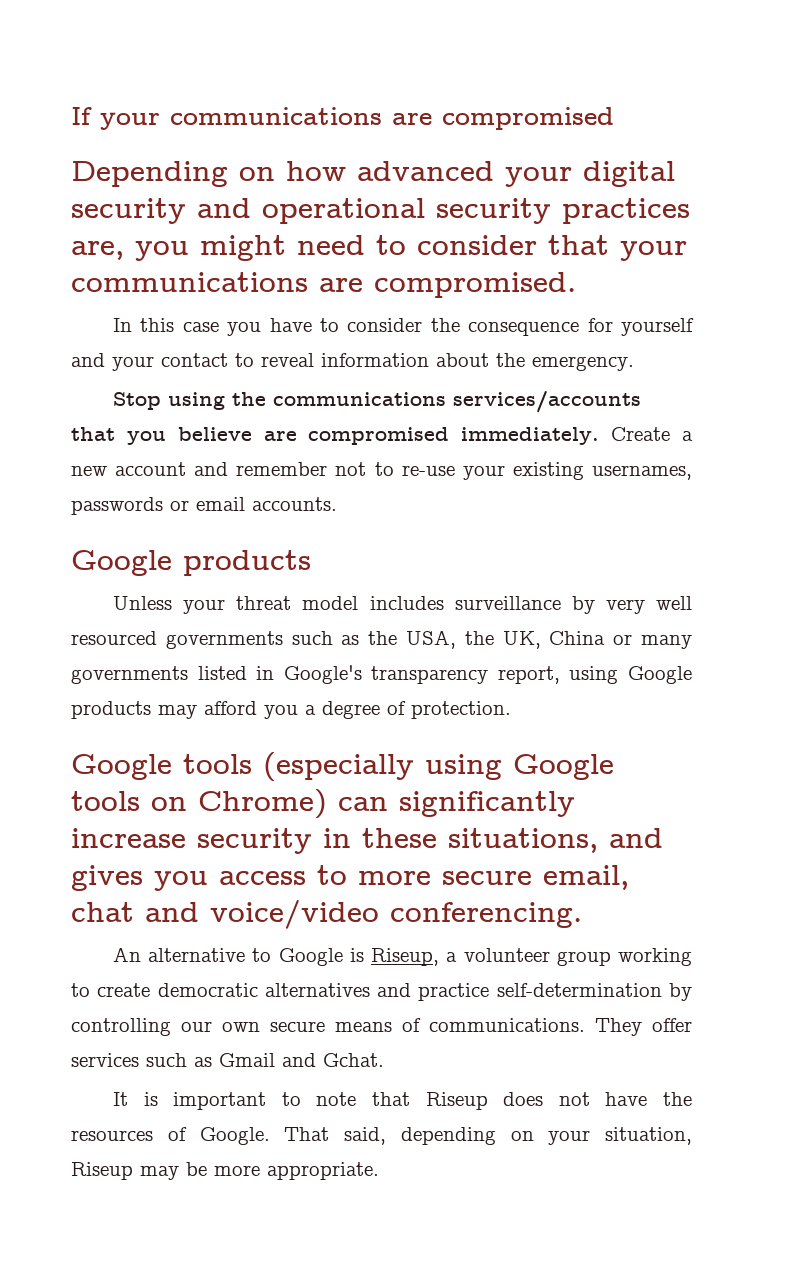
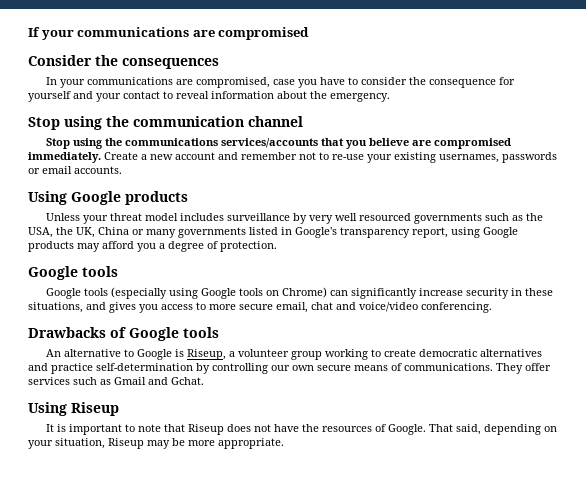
[71,161,675,187] [71,198,690,224] [71,235,687,261] [71,272,576,298] [113,318,175,332] Depending on how advanced your digital security and operational security practices are, you might need to consider that your communications are compromised. // In this -> [28,55,219,69] [46,77,271,88] Consider the consequences // In your communications are compromised,
(634, 363) none -> [28,116,303,130] // Stop using the communication channel
(337, 504) none -> [28,191,67,205] Using
(252, 764) none -> [46,288,109,299] // Google tools
(582, 915) none -> [28,327,219,341] // Drawbacks of Google tools
(384, 1060) none -> [28,402,119,416] // Using Riseup

